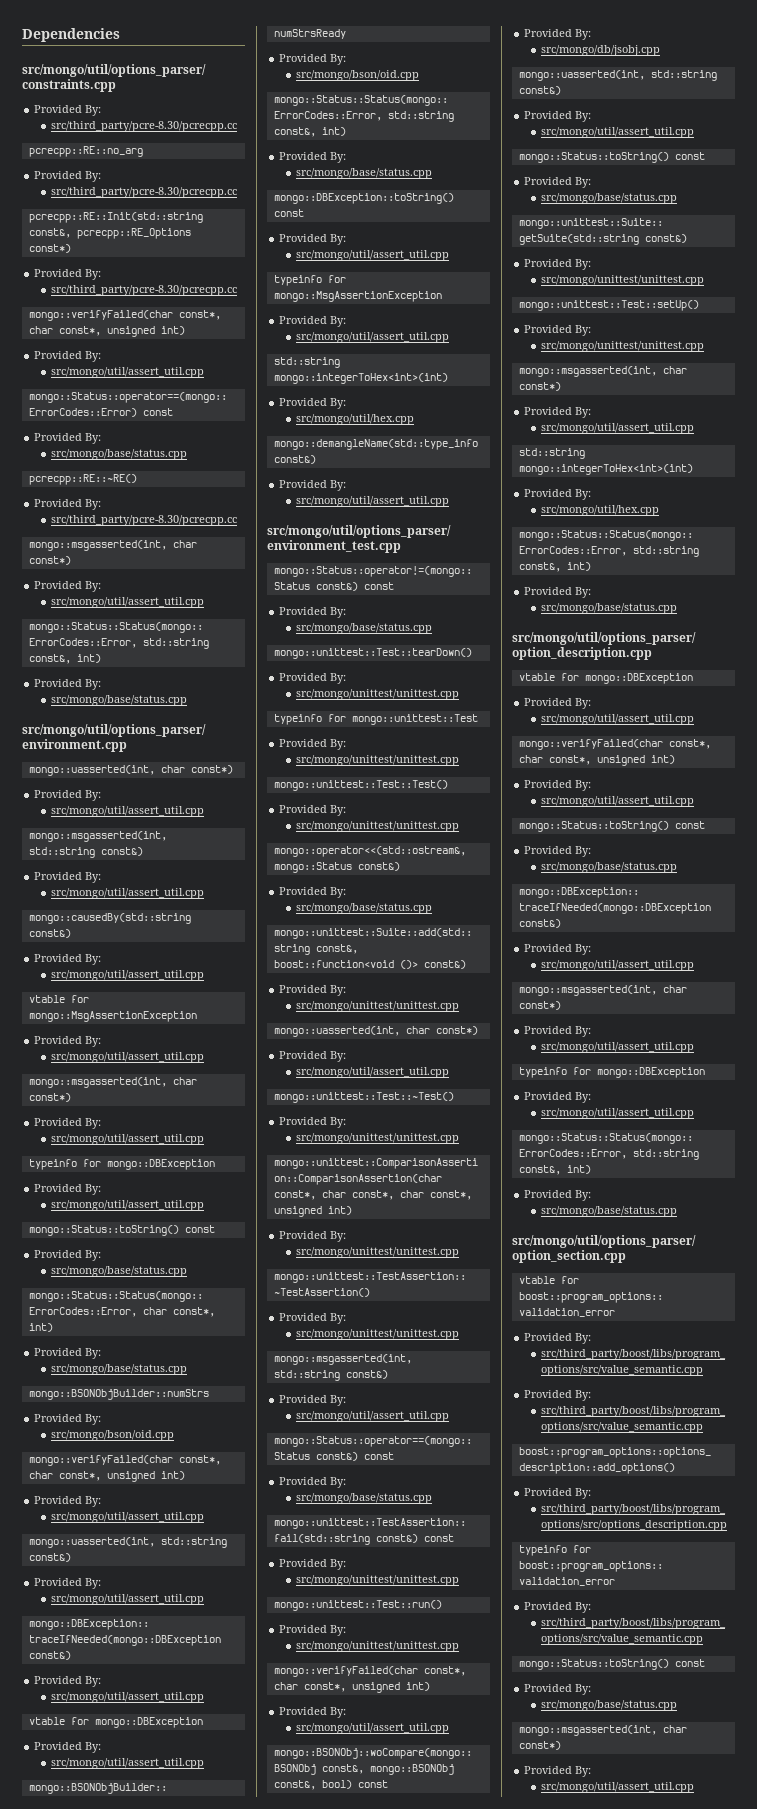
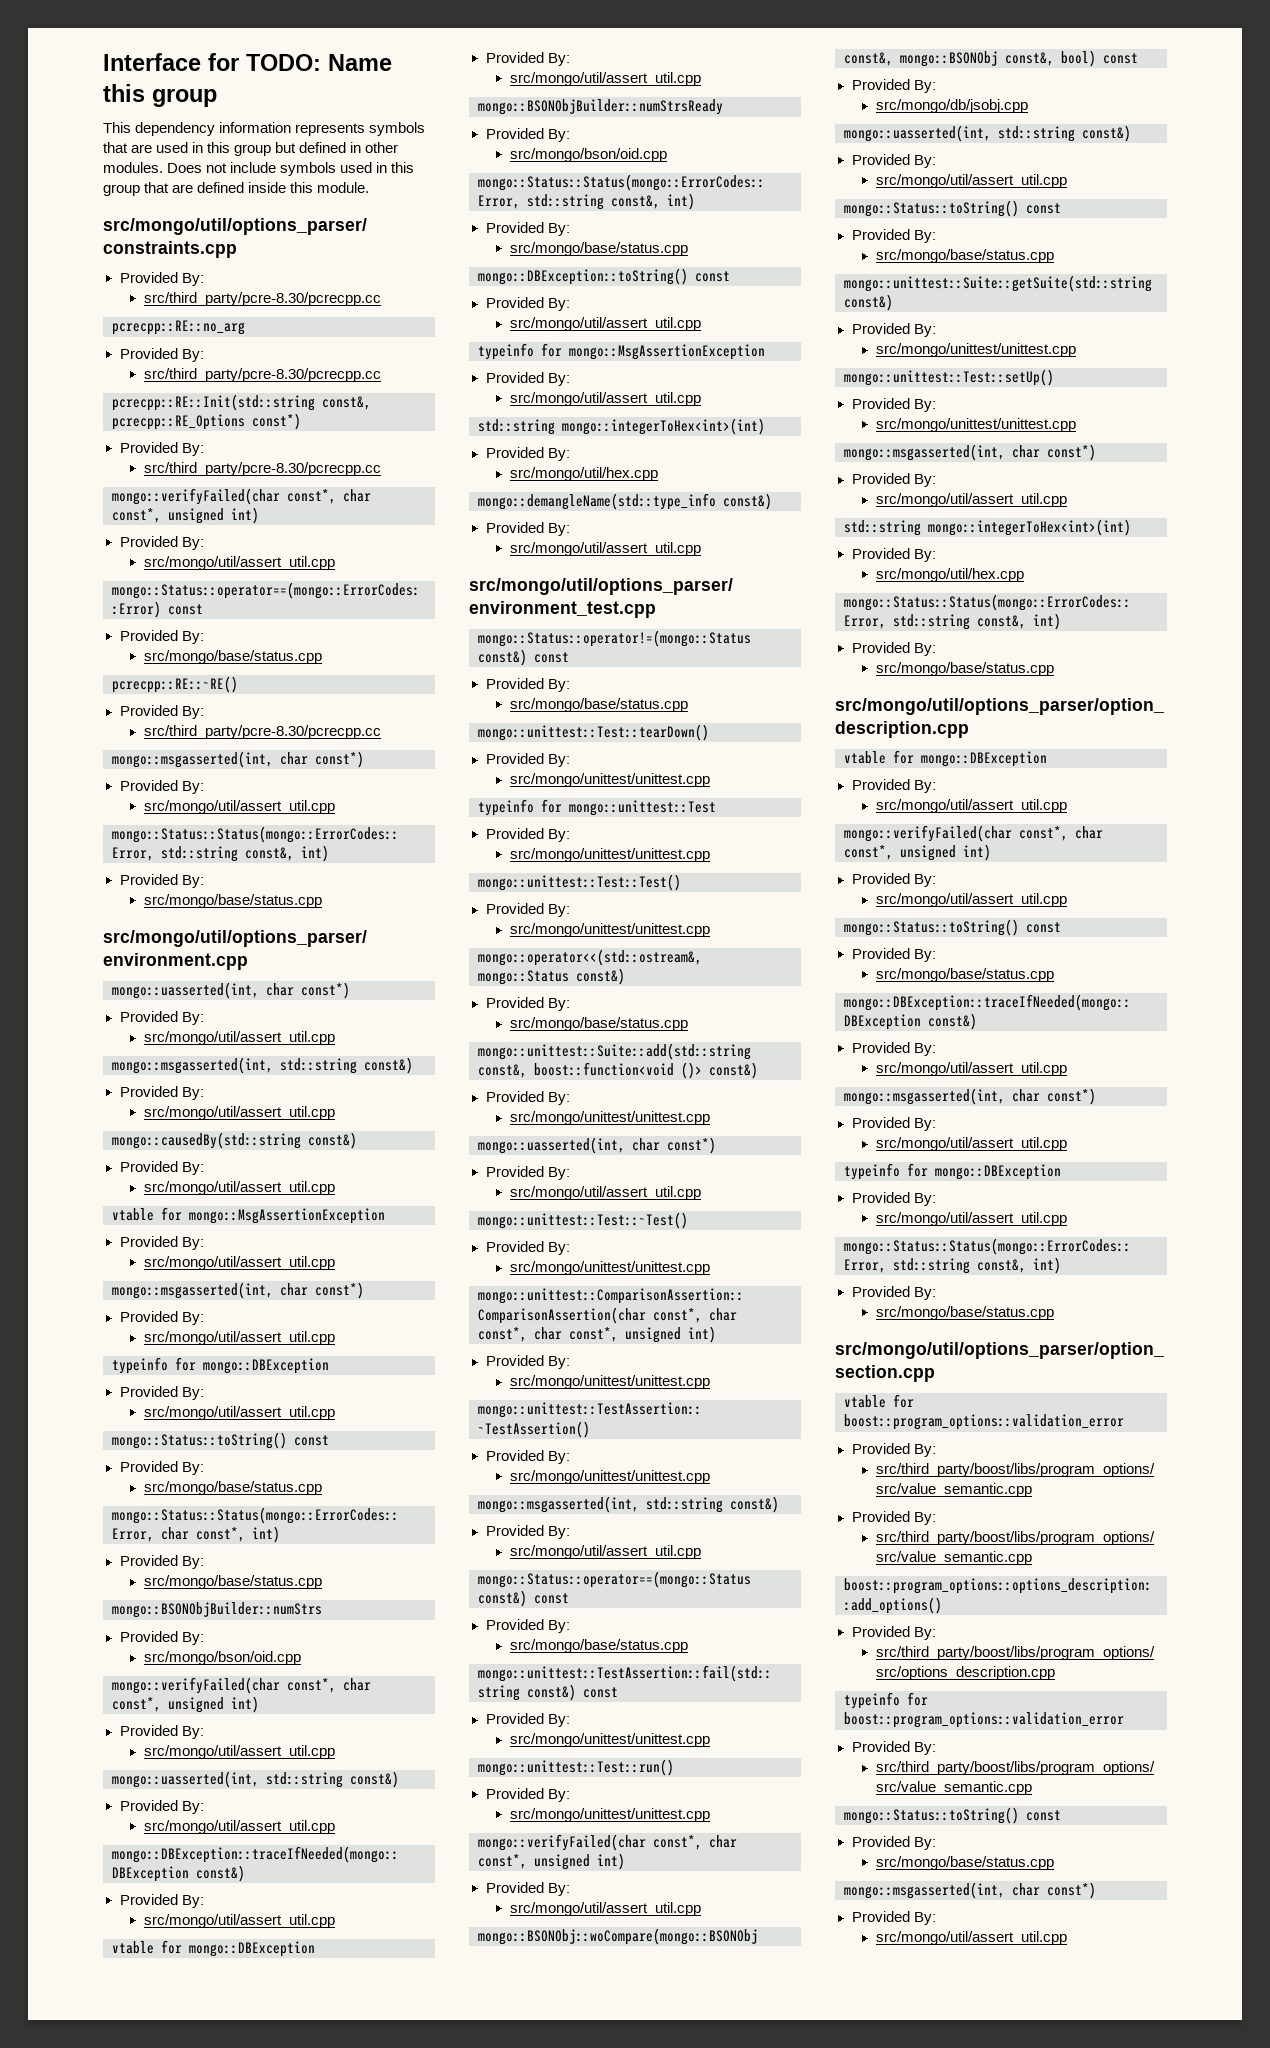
[22,28,120,42] Dependencies -> [103,53,392,71] [103,84,217,107] [103,122,426,136] [103,142,399,156] [103,162,415,176] [103,182,370,196] Interface for TODO: Name this group // This dependency information represents symbols that are used in this group but defined in other modules. Does not include symbols used in this group that are defined inside this module.

